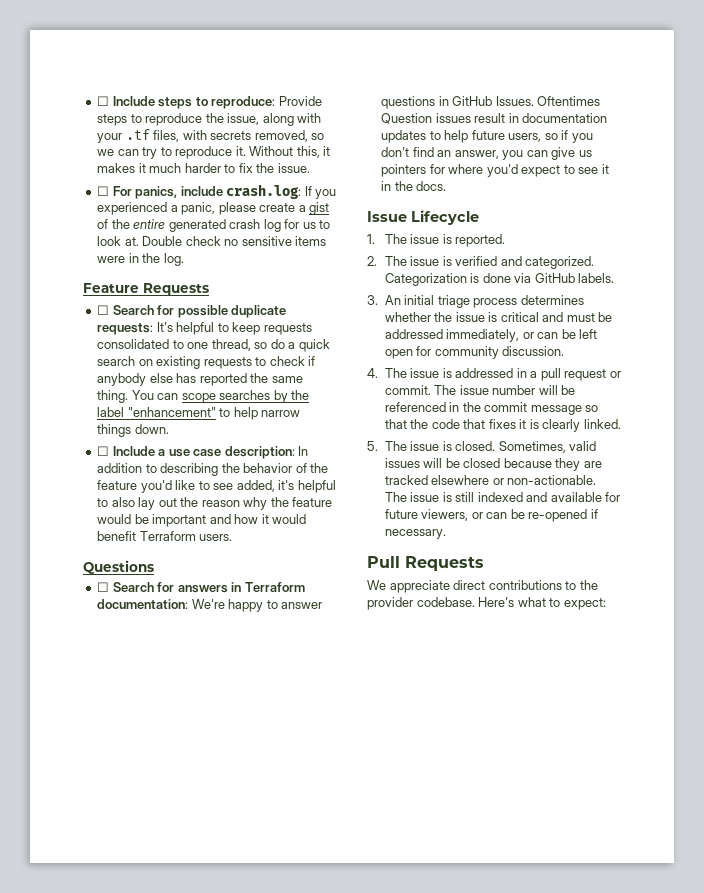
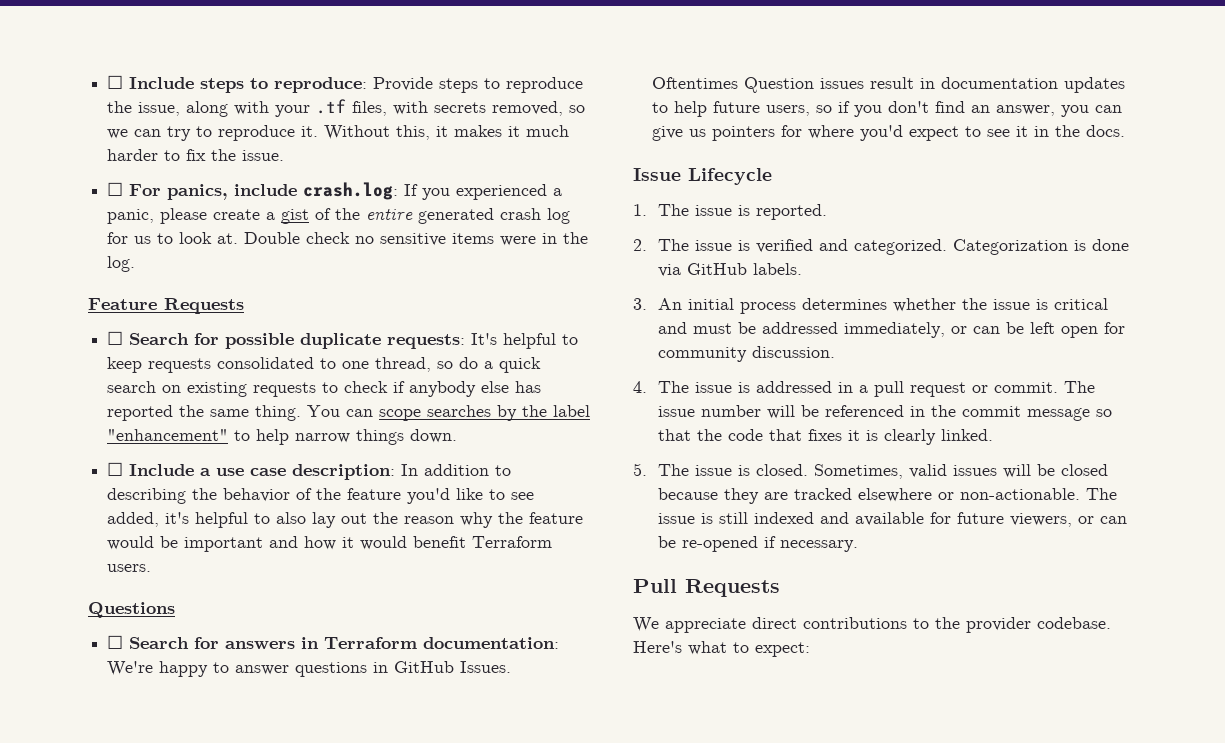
[437,295,470,308] triage -> (735, 304) none

